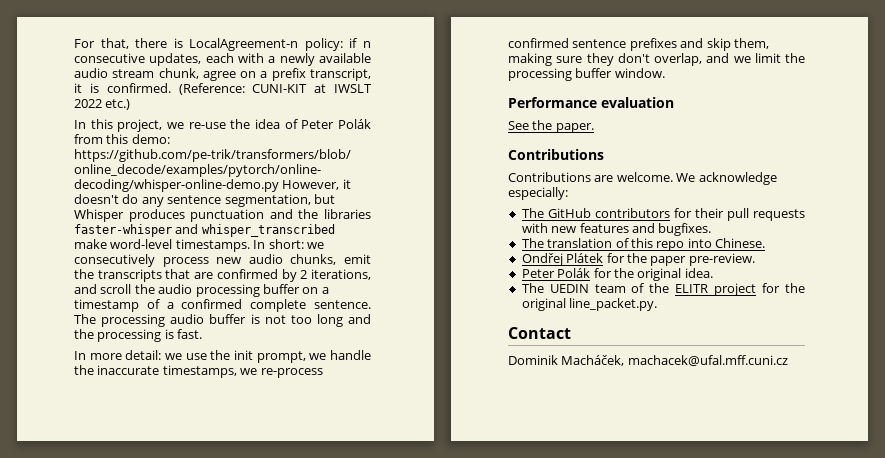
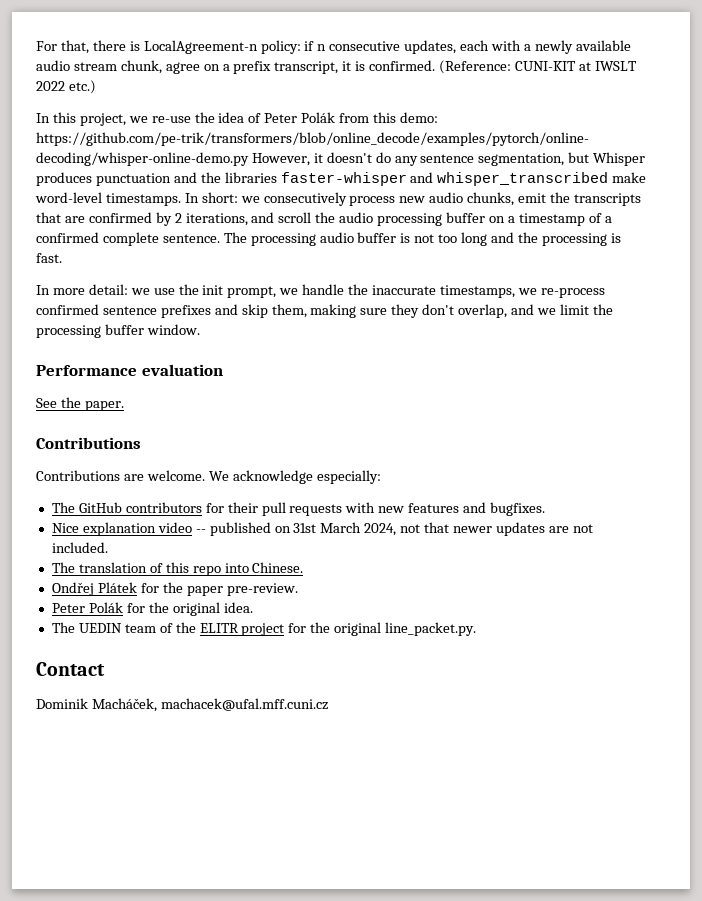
(712, 229) none -> [51,522,593,536] [51,542,108,553] // Nice explanation video -- published on 31st March 2024, not that newer updates are not included.

